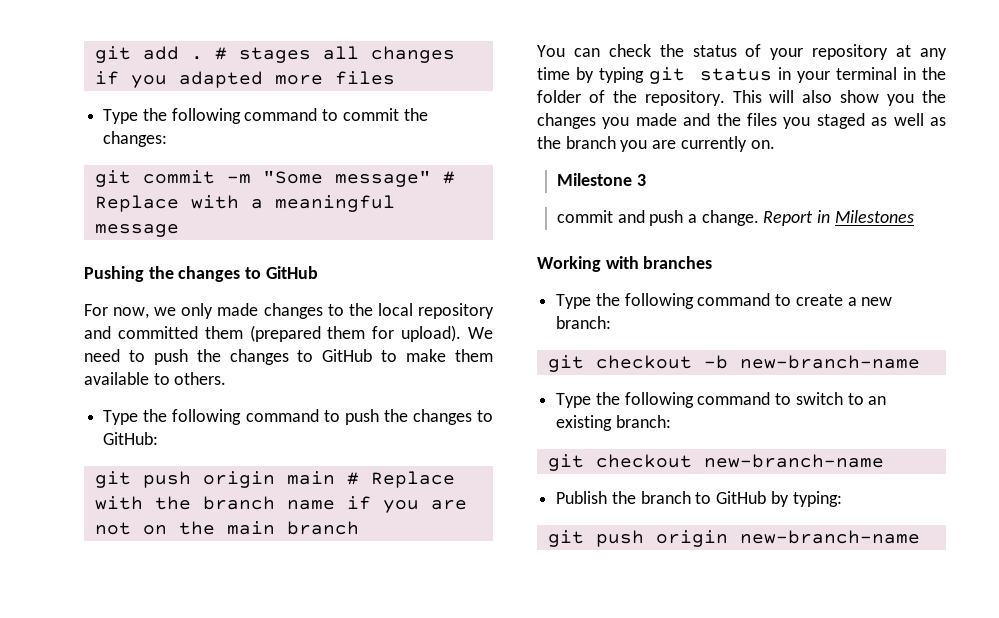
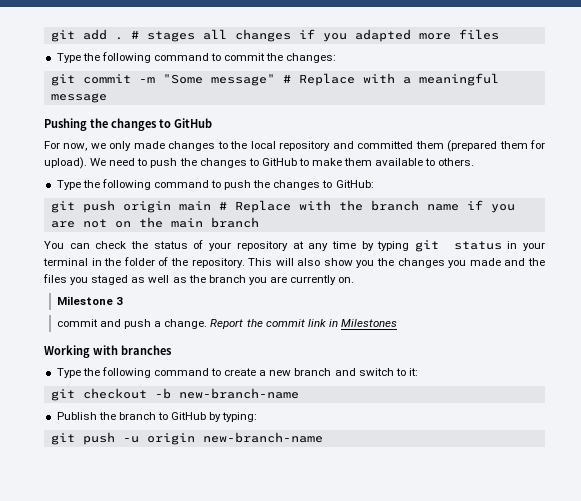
(814, 218) none -> [246,319,326,327] the commit link
[556,316,612,329] branch: -> [294,368,418,376] branch and switch to it:
[556,392,887,408] [556,415,671,431] [547,454,884,471] // Type the following command to switch to an existing branch: // git checkout new-branch-name -> (299, 393) none
(644, 538) none -> [122,436,139,443] -u

